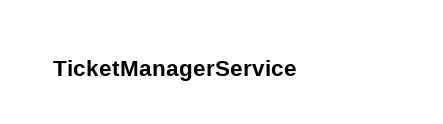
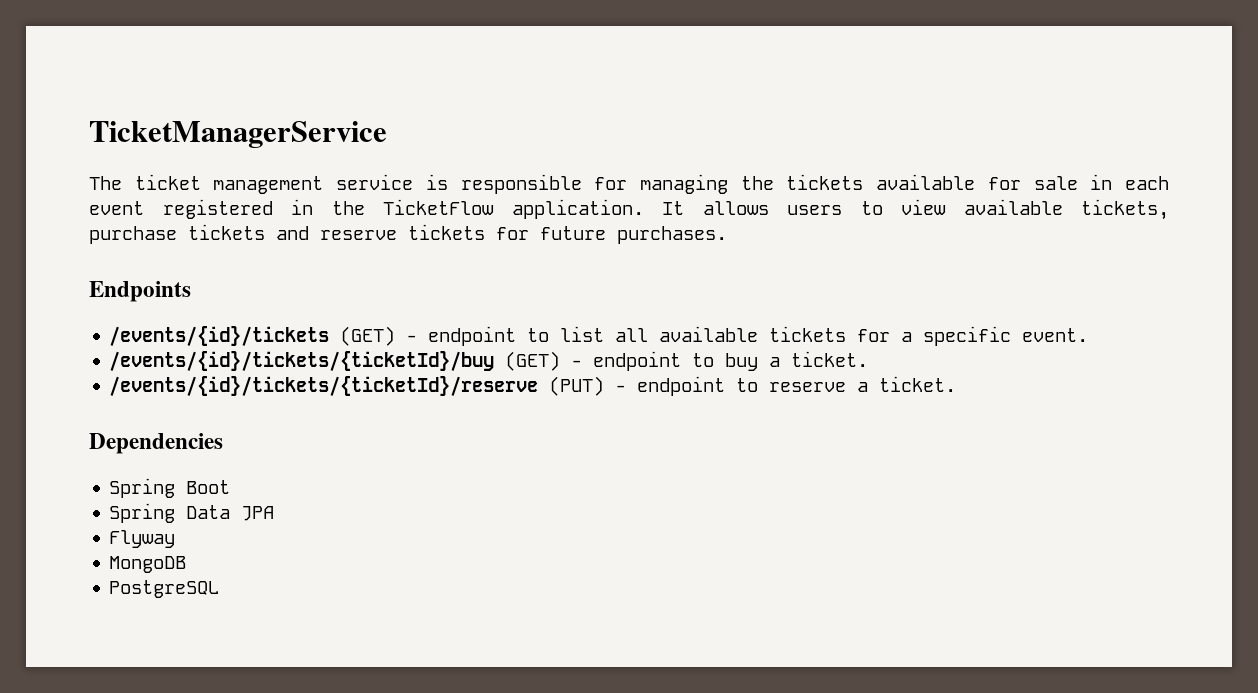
(297, 70) none -> [89,174,1169,194] [89,199,1169,220] [89,224,727,244] [89,281,191,302] [109,326,1089,346] [109,351,869,371] [109,376,957,396] [89,433,223,454] [109,478,231,498] [109,503,275,523] [109,530,176,548] [109,556,187,573] [109,580,220,598] // The ticket management service is responsible for managing the tickets available for sale in each event registered in the TicketFlow application. It allows users to view available tickets, purchase tickets and reserve tickets for future purchases. // Endpoints // /events/{id}/tickets (GET) - endpoint to list all available tickets for a specific event. // /events/{id}/tickets/{ticketId}/buy (GET) - endpoint to buy a ticket. // /events/{id}/tickets/{ticketId}/reserve (PUT) - endpoint to reserve a ticket. // Dependencies // Spring Boot // Spring Data JPA // Flyway // MongoDB // PostgreSQL

